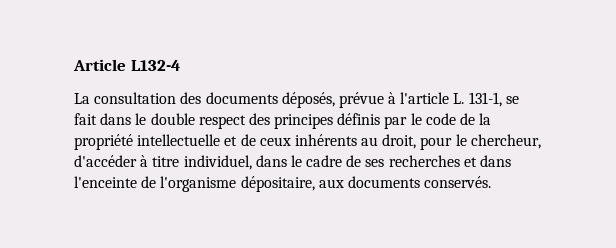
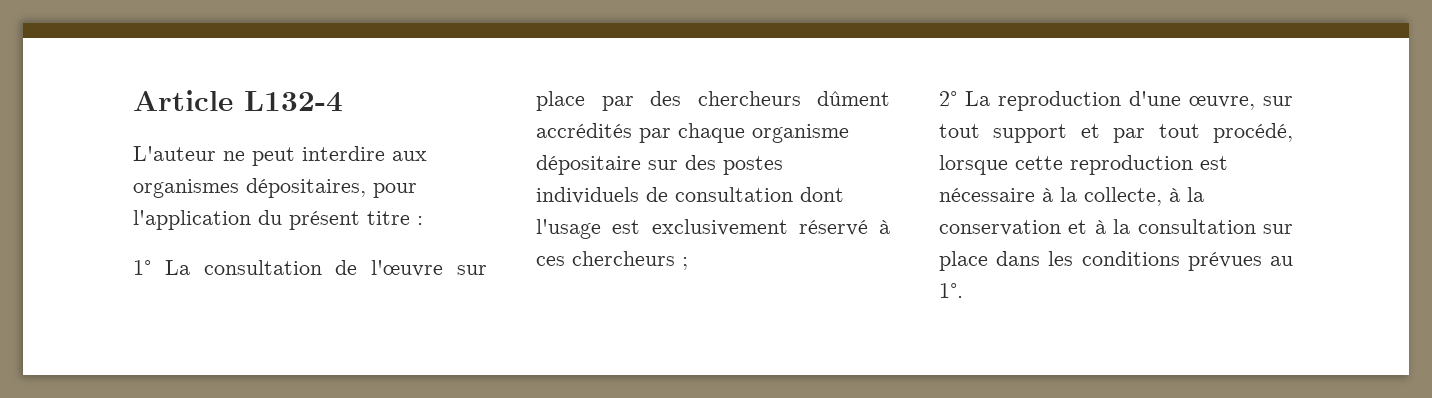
[74,92,519,108] [74,113,492,129] [74,134,541,150] [74,155,512,170] [74,176,492,192] La consultation des documents déposés, prévue à l'article L. 131-1, se fait dans le double respect des principes définis par le code de la propriété intellectuelle et de ceux inhérents au droit, pour le chercheur, d'accéder à titre individuel, dans le cadre de ses recherches et dans l'enceinte de l'organisme dépositaire, aux documents conservés. -> [133,146,427,166] [133,178,417,198] [133,210,423,230] [133,260,488,277] [536,91,890,111] [536,123,849,143] [536,155,783,175] [536,187,844,204] [536,219,890,239] [536,251,688,270] [939,91,1293,111] [939,123,1293,143] [939,155,1228,175] [939,187,1204,206] [939,219,1293,236] [939,251,1293,271] [939,283,963,298] L'auteur ne peut interdire aux organismes dépositaires, pour l'application du présent titre : // 1° La consultation de l'œuvre sur place par des chercheurs dûment accrédités par chaque organisme dépositaire sur des postes individuels de consultation dont l'usage est exclusivement réservé à ces chercheurs ; // 2° La reproduction d'une œuvre, sur tout support et par tout procédé, lorsque cette reproduction est nécessaire à la collecte, à la conservation et à la consultation sur place dans les conditions prévues au 1°.

